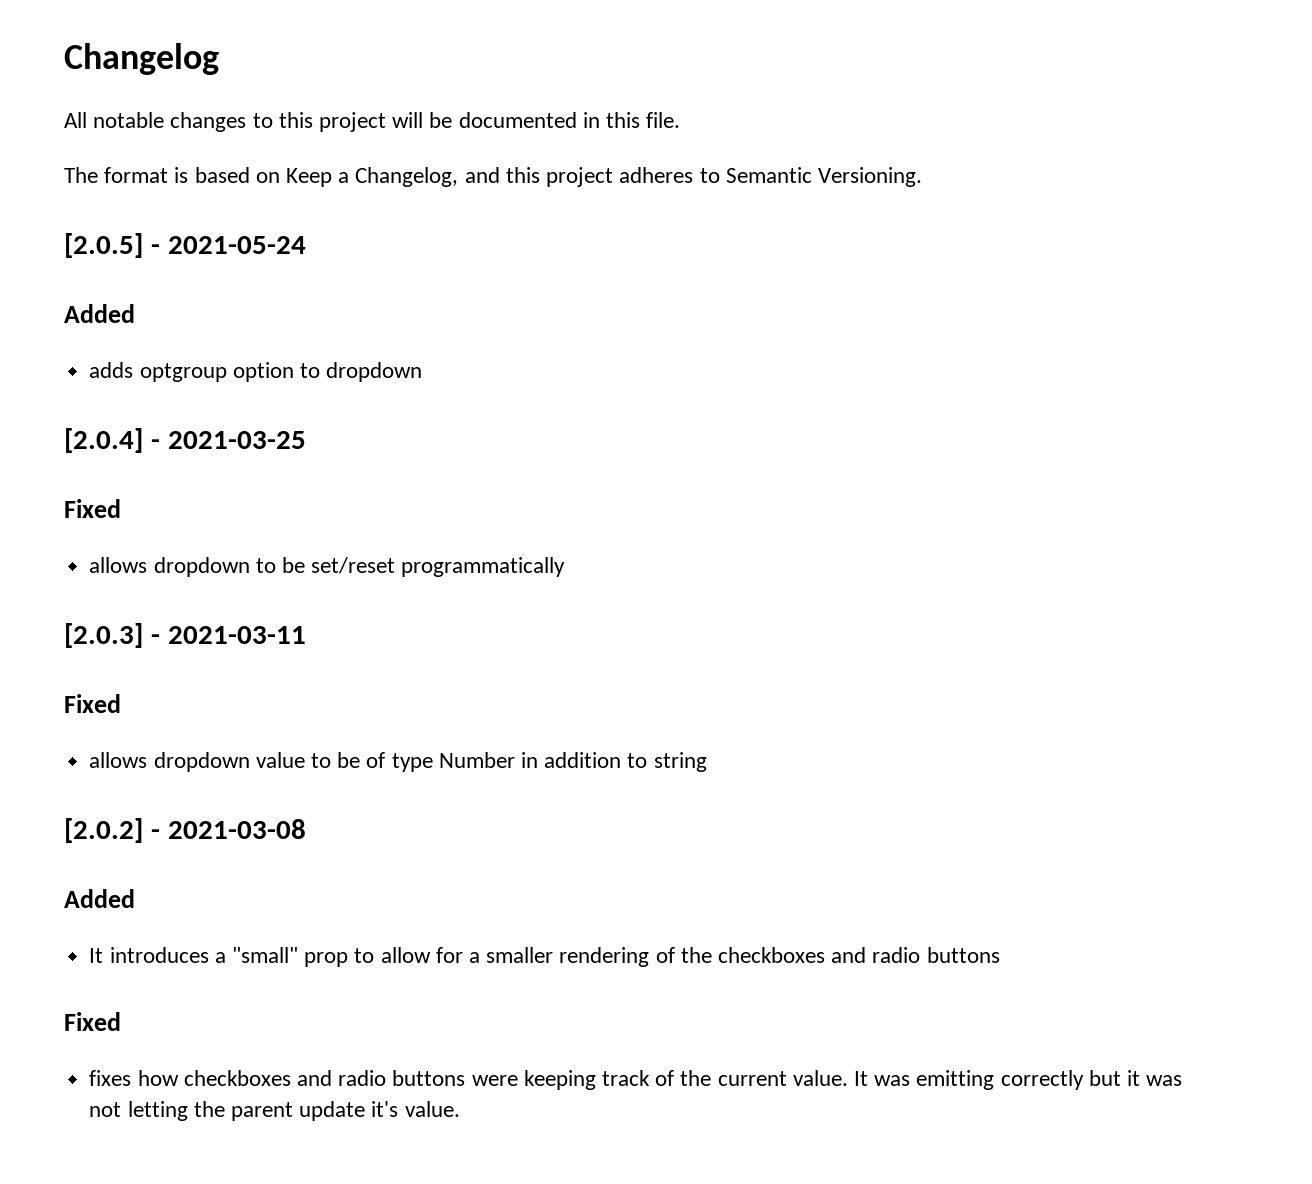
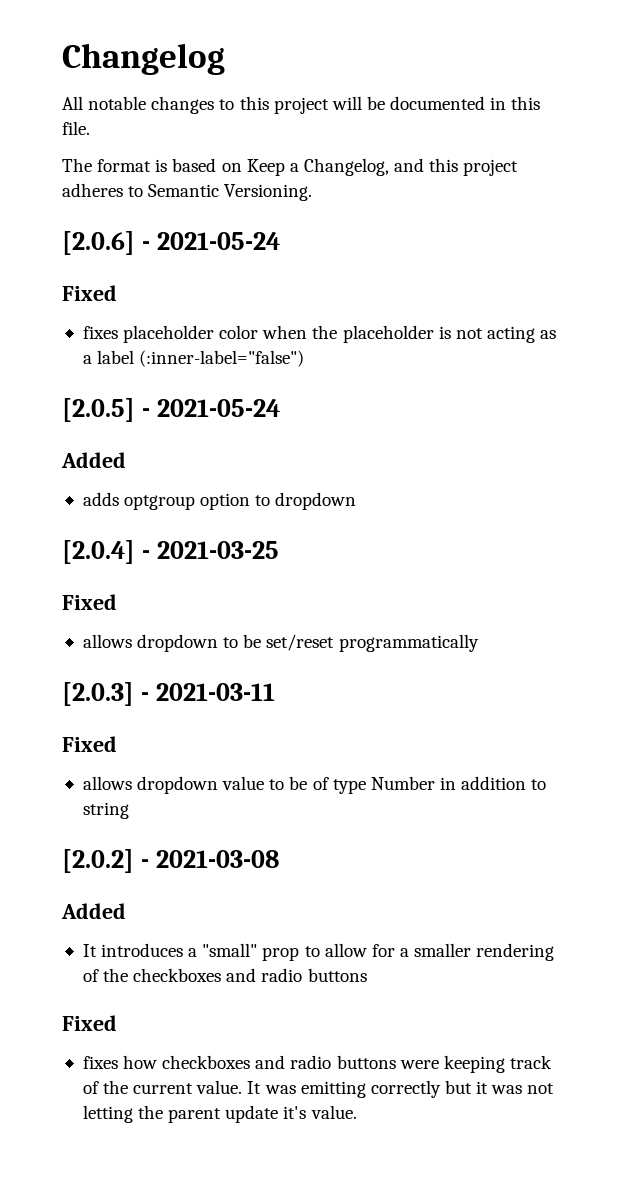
(922, 177) none -> [62,231,280,255] [62,285,117,301] [82,325,557,343] [82,350,305,367] // [2.0.6] - 2021-05-24 // Fixed // fixes placeholder color when the placeholder is not acting as a label (:inner-label="false")

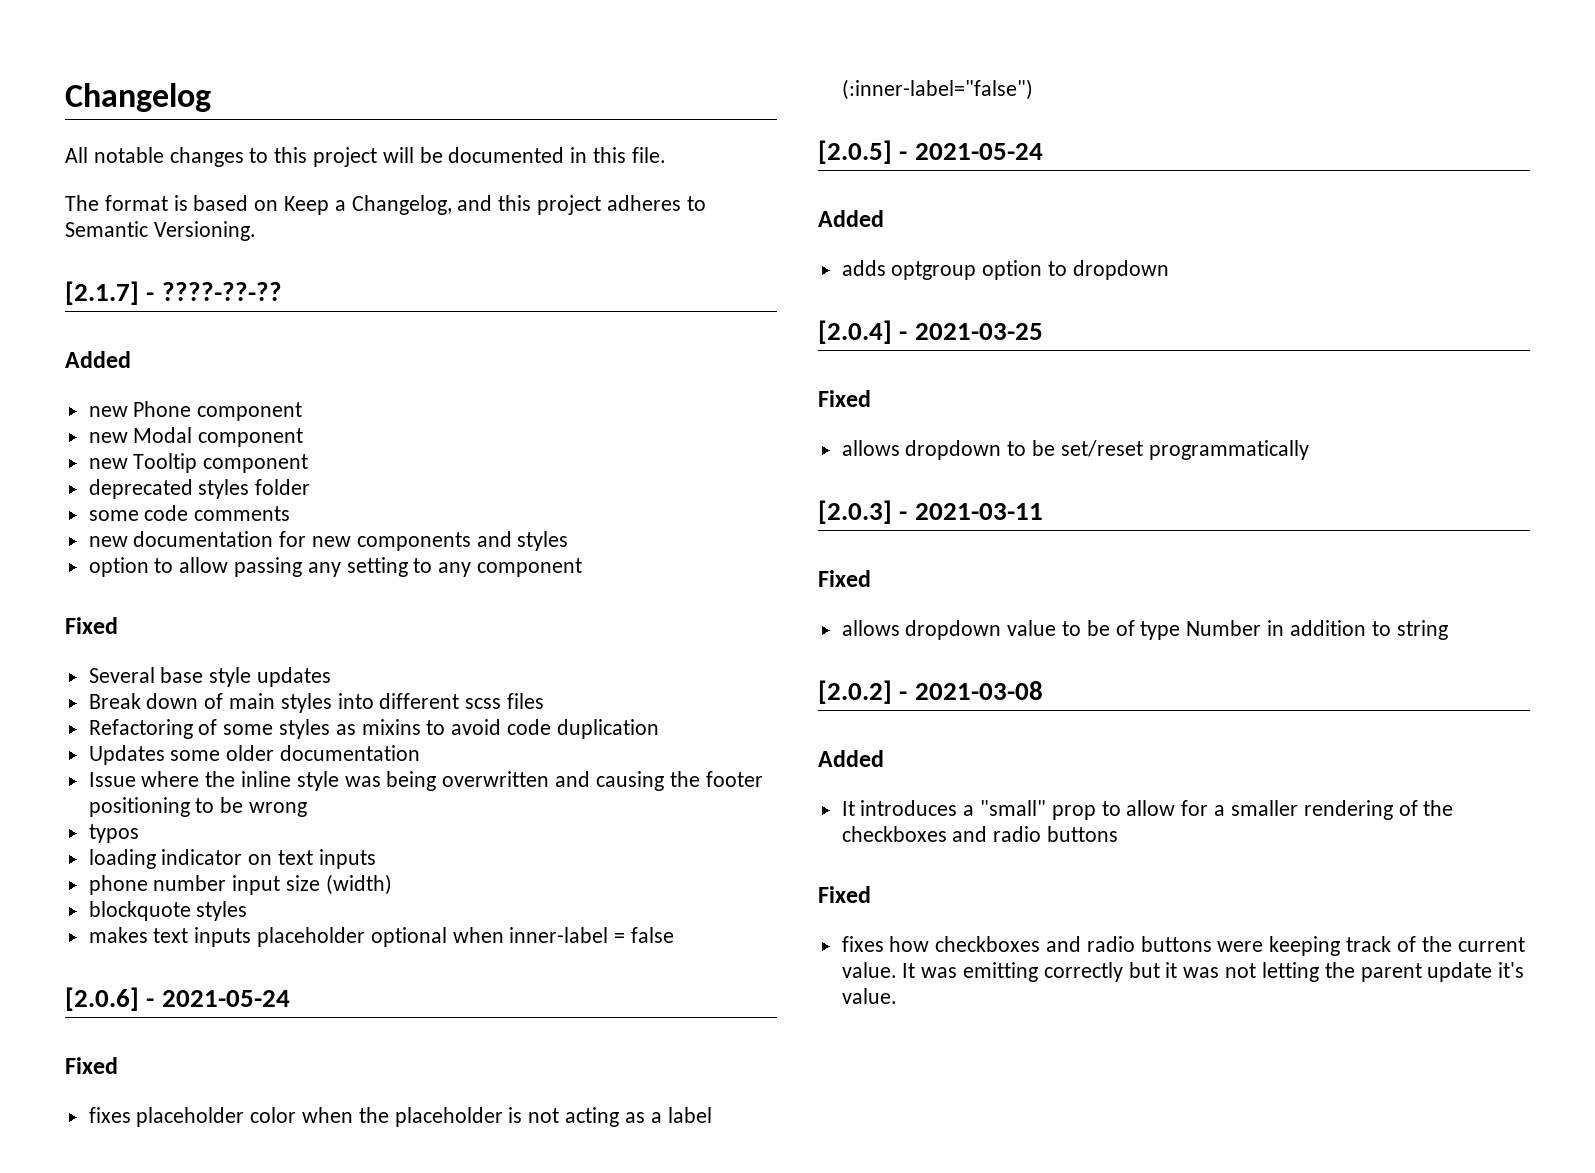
(313, 192) none -> [65,281,282,305] [65,351,131,368] [88,401,303,421] [88,427,304,447] [88,453,309,473] [88,479,311,499] [88,505,291,521] [88,531,569,551] [88,557,583,577] [65,617,118,634] [88,667,332,687] [88,693,545,713] [88,719,659,739] [88,745,421,765] [88,771,763,791] [88,797,308,817] [88,824,139,843] [88,849,376,869] [88,874,392,895] [88,901,248,921] [88,927,675,947] // [2.1.7] - ????-??-?? // Added // new Phone component // new Modal component // new Tooltip component // deprecated styles folder // some code comments // new documentation for new components and styles // option to allow passing any setting to any component // Fixed // Several base style updates // Break down of main styles into different scss files // Refactoring of some styles as mixins to avoid code duplication // Updates some older documentation // Issue where the inline style was being overwritten and causing the footer positioning to be wrong // typos // loading indicator on text inputs // phone number input size (width) // blockquote styles // makes text inputs placeholder optional when inner-label = false

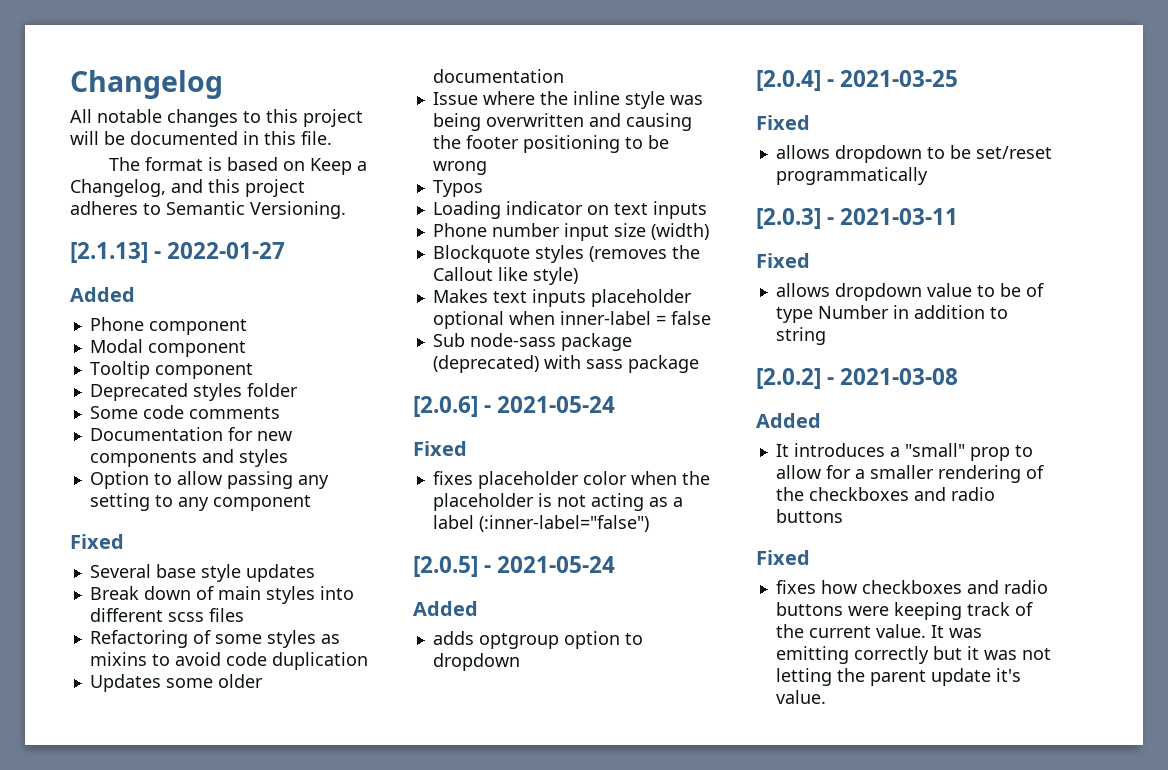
[65,281,282,305] [65,351,131,368] [88,406,128,417] [2.1.7] - ????-??-?? // Added // new -> [70,242,286,263] [70,287,135,302] [2.1.13] - 2022-01-27 // Added //
[88,432,128,443] new -> (247, 327) none
[88,458,128,469] new -> (246, 349) none
[88,479,193,499] deprecated -> [89,383,188,401] Deprecated
[88,510,139,521] some -> [89,406,138,419] Some
[88,531,274,547] new documentation -> [89,427,223,441] Documentation
[88,557,149,577] option -> [89,471,149,489] Option
[88,824,139,843] [88,849,156,869] typos // loading -> [432,180,483,197] [432,201,501,219] Typos // Loading
[88,875,148,895] phone -> [432,223,487,237] Phone
[88,901,248,921] [88,927,148,943] blockquote styles // makes -> [432,245,700,263] [432,267,578,285] [432,289,488,303] Blockquote styles (removes the Callout like style) // Makes
(675, 935) none -> [432,333,632,351] [432,355,699,373] // Sub node-sass package (deprecated) with sass package

